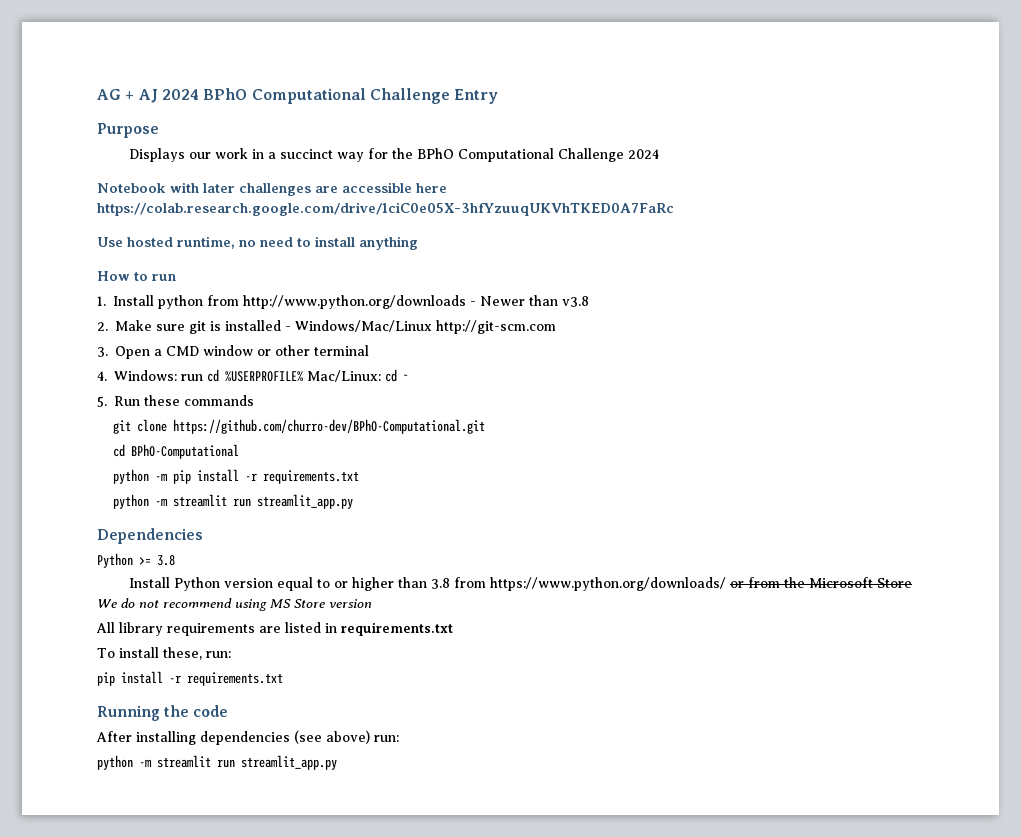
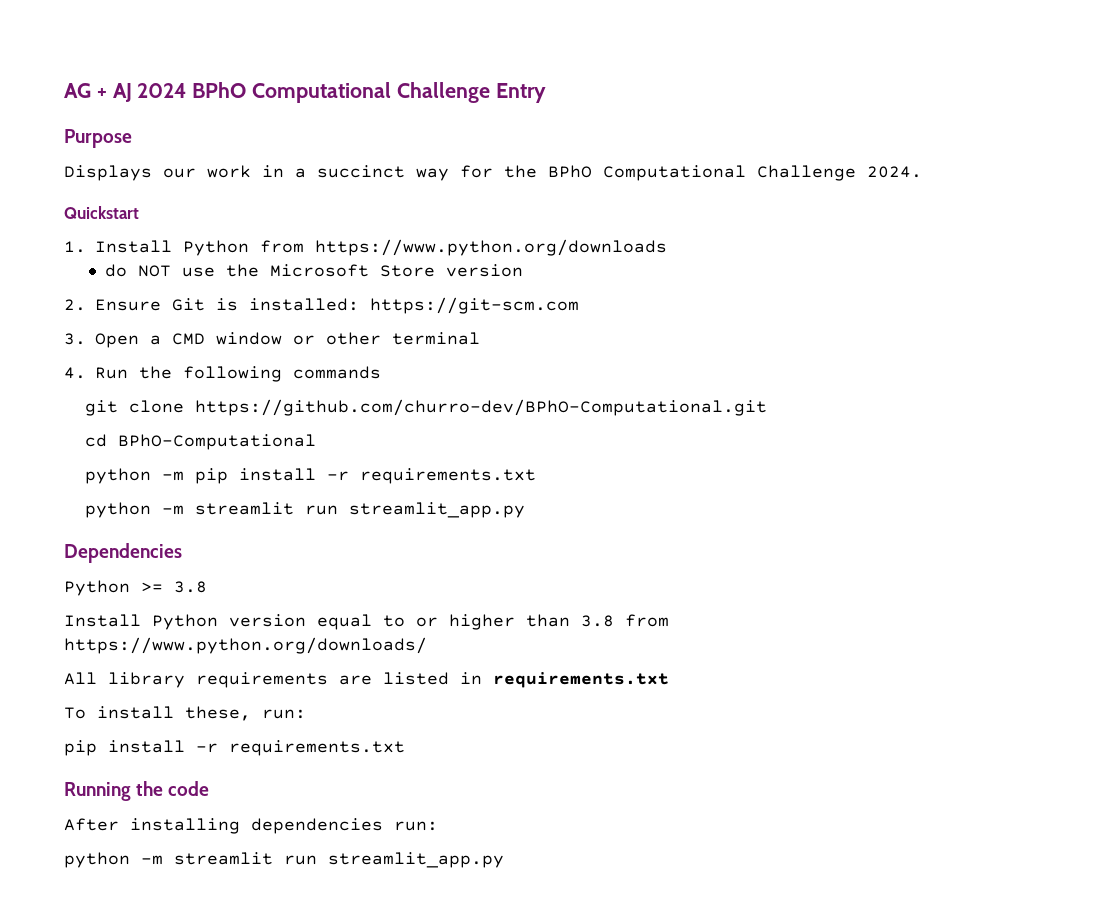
[627,149,659,159] [97,182,447,196] [97,202,674,216] [97,236,418,250] [97,271,176,281] [97,295,590,309] [97,320,556,334] 2024 // Notebook with later challenges are accessible here https://colab.research.google.com/drive/1ciC0e05X-3hfYzuuqUKVhTKED0A7FaRc // Use hosted runtime, no need to install anything // How to run // 1. Install python from http://www.python.org/downloads - Newer than v3.8 // 2. Make sure git is installed - Windows/Mac/Linux http://git-scm.com -> [867,166,922,178] [64,206,139,219] [64,239,667,256] [104,264,523,277] [64,297,579,314] 2024. // Quickstart // 1. Install Python from https://www.python.org/downloads // do NOT use the Microsoft Store version // 2. Ensure Git is installed: https://git-scm.com
[114,369,409,382] [97,395,180,407] Windows: run cd %USERPROFILE% Mac/Linux: cd ~ // 5. Run these -> [95,366,282,382] Run the following
[729,577,912,588] [97,598,372,611] or from the Microsoft Store We do not recommend using MS Store version -> (427, 645) none
[294,730,370,744] (see above) -> (383, 826) none

